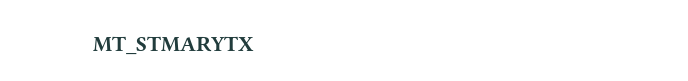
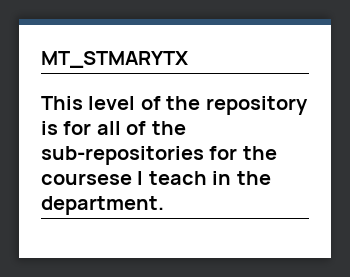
(254, 45) none -> [41,96,308,115] [41,121,186,135] [41,146,277,165] [41,171,271,185] [41,196,164,215] // This level of the repository is for all of the sub-repositories for the coursese I teach in the department.

